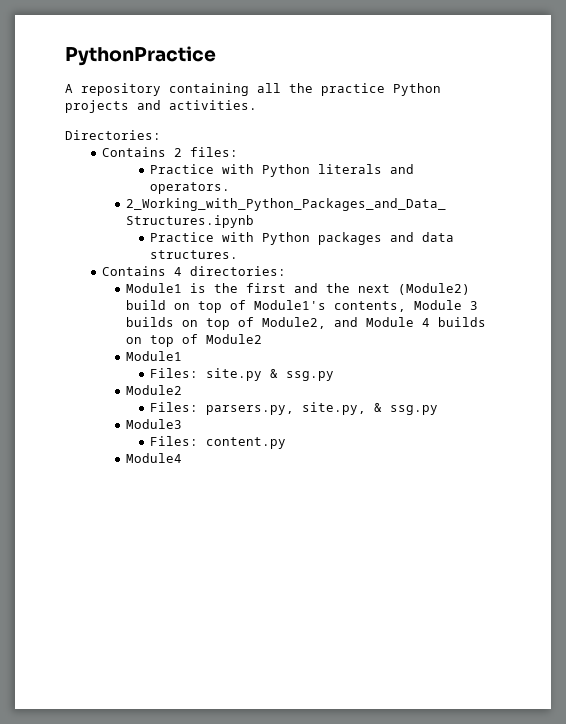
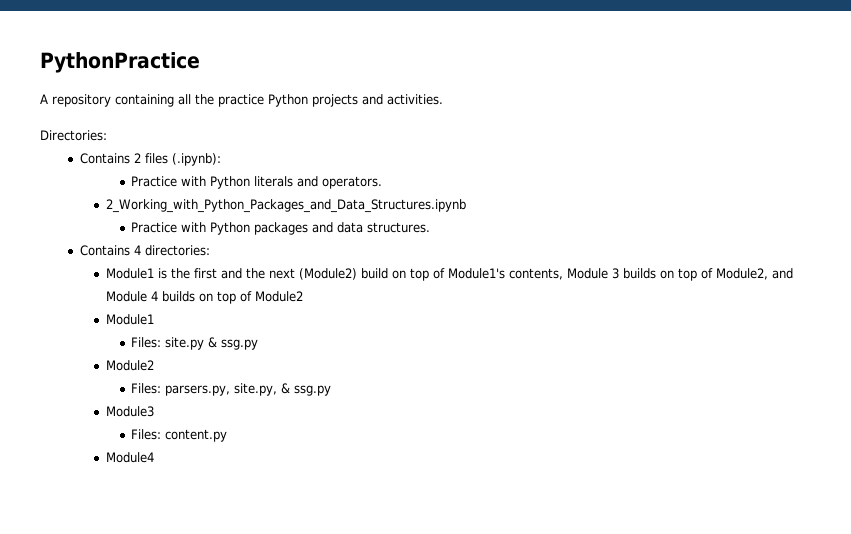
[190,147,239,157] files: -> [144,153,221,166] files (.ipynb):

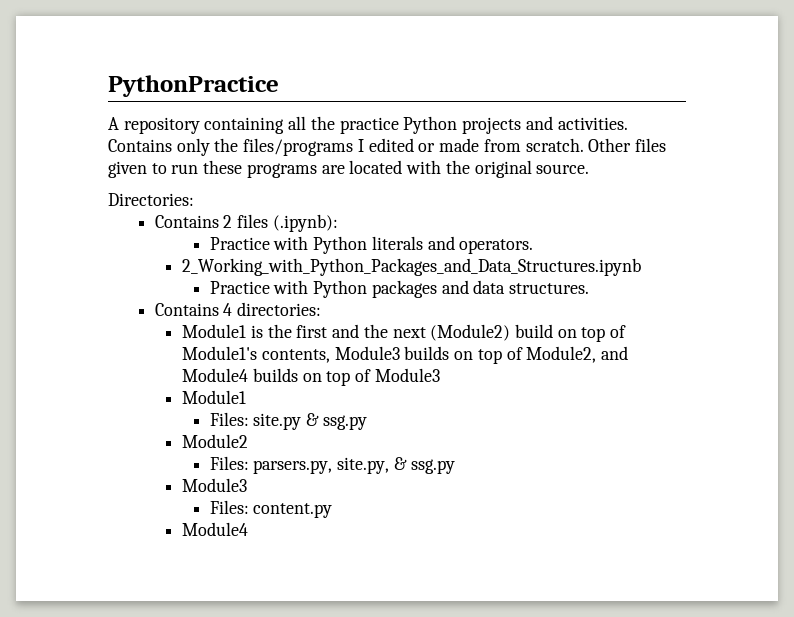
(443, 99) none -> [108,138,666,156] [108,160,590,178] Contains only the files/programs I edited or made from scratch. Other files given to run these programs are located with the original source.
[566,268,619,279] Module 3 -> [334,346,400,360] Module3
[105,291,303,304] Module 4 builds on top of Module2 -> [182,368,440,386] Module4 builds on top of Module3

